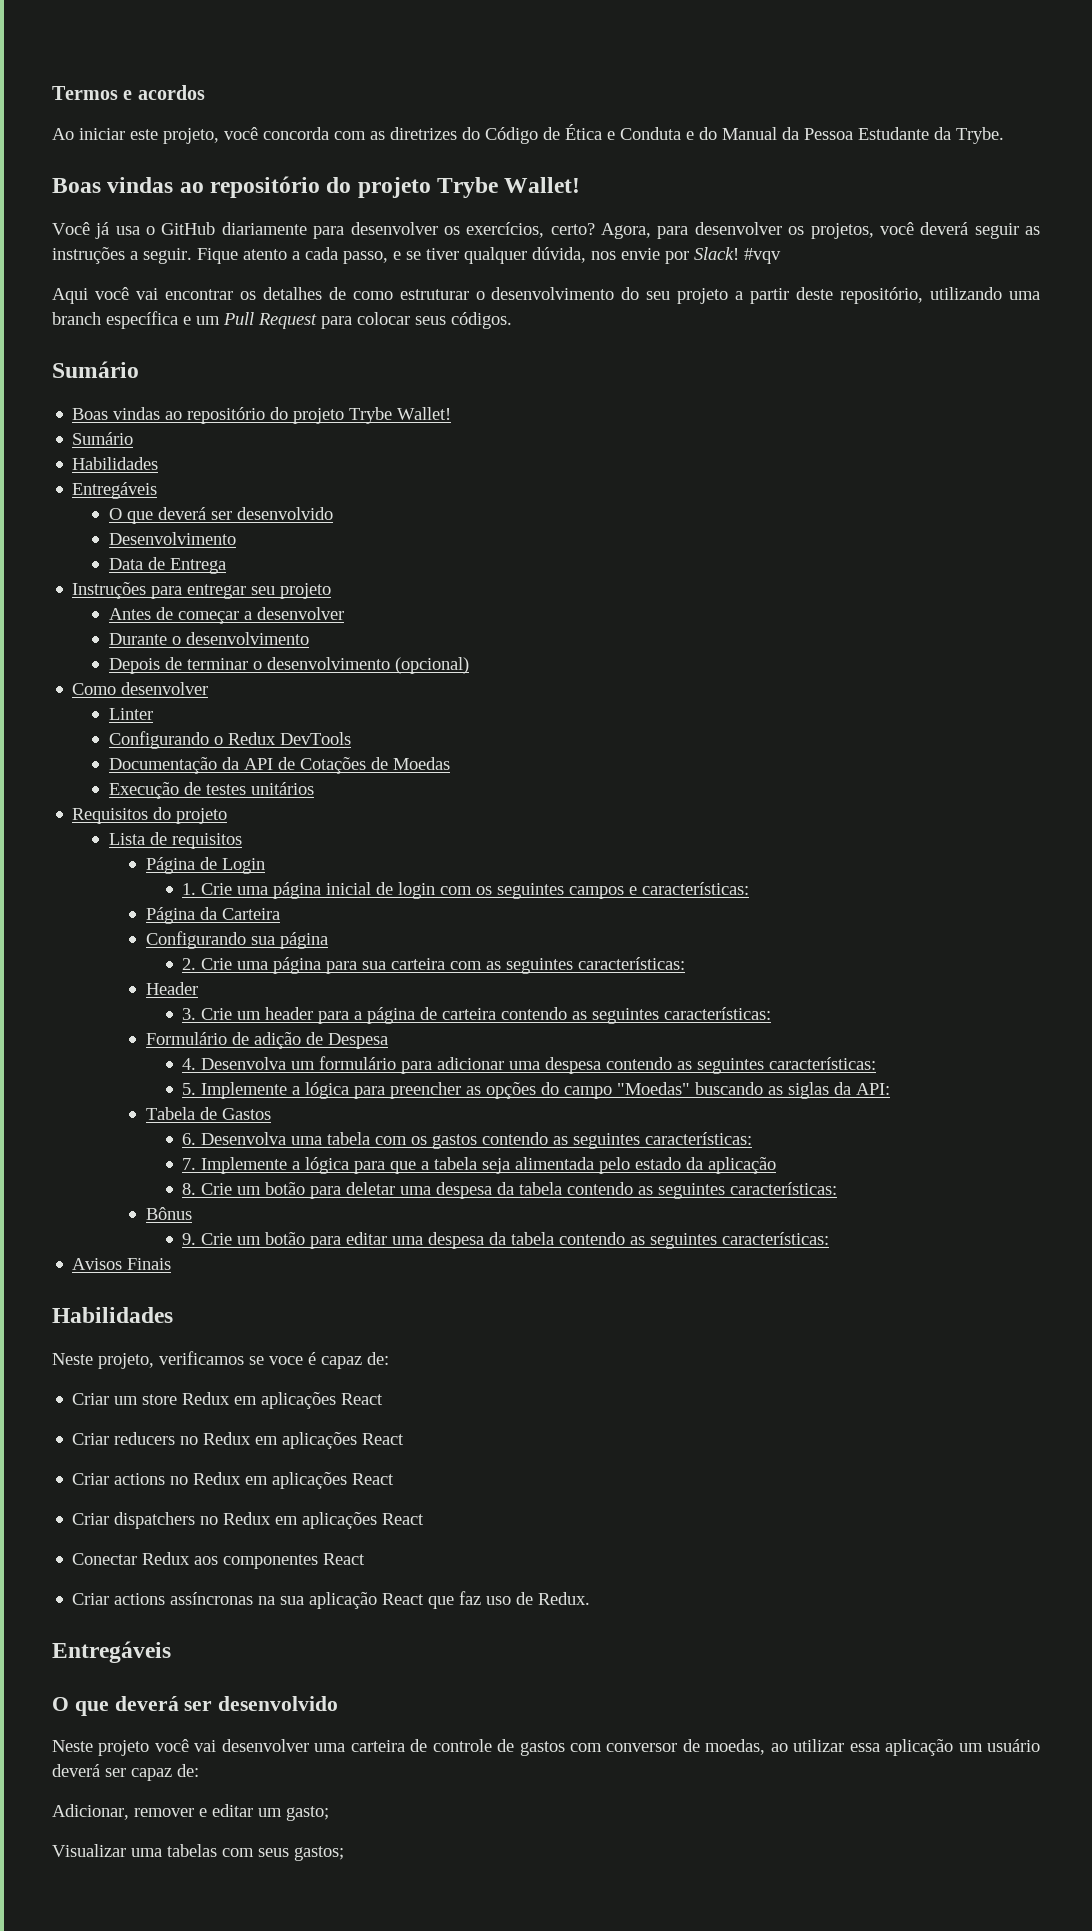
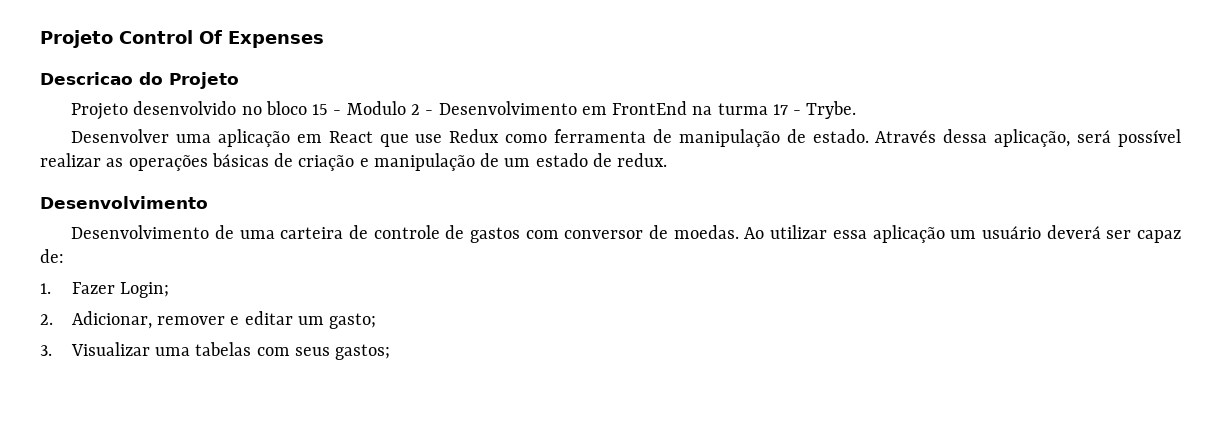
[52,85,205,100] [52,124,1004,144] [52,176,581,198] [52,222,1040,239] [52,247,781,264] [52,287,1040,304] [52,311,512,329] [52,361,139,378] [72,407,452,424] [72,432,134,445] [72,457,159,470] [72,482,158,499] [109,507,334,524] [109,532,237,545] [109,557,227,574] [72,582,332,599] [109,607,345,624] [109,632,310,645] [109,657,470,674] [72,682,209,695] [109,708,154,720] [109,731,352,749] [109,757,451,774] [109,782,315,799] [72,807,228,824] [109,832,243,849] [145,857,265,874] [182,882,750,899] [145,907,280,924] [145,931,328,949] [182,957,686,974] [145,982,198,995] [182,1007,772,1024] [145,1032,388,1049] [182,1056,877,1074] [182,1082,891,1099] [145,1107,271,1120] [182,1132,753,1149] [182,1157,777,1174] [182,1182,838,1199] [145,1207,192,1220] [182,1232,830,1249] [72,1258,172,1270] [52,1307,173,1323] [52,1351,389,1369] [72,1392,384,1409] [72,1432,405,1449] [72,1472,395,1489] [72,1512,425,1529] [72,1552,366,1569] [72,1591,591,1609] [52,1641,171,1663] [52,1696,339,1716] [52,1739,309,1756] Termos e acordos // Ao iniciar este projeto, você concorda com as diretrizes do Código de Ética e Conduta e do Manual da Pessoa Estudante da Trybe. // Boas vindas ao repositório do projeto Trybe Wallet! // Você já usa o GitHub diariamente para desenvolver os exercícios, certo? Agora, para desenvolver os projetos, você deverá seguir as instruções a seguir. Fique atento a cada passo, e se tiver qualquer dúvida, nos envie por Slack! #vqv // Aqui você vai encontrar os detalhes de como estruturar o desenvolvimento do seu projeto a partir deste repositório, utilizando uma branch específica e um Pull Request para colocar seus códigos. // Sumário // Boas vindas ao repositório do projeto Trybe Wallet! // Sumário // Habilidades // Entregáveis // O que deverá ser desenvolvido // Desenvolvimento // Data de Entrega // Instruções para entregar seu projeto // Antes de começar a desenvolver // Durante o desenvolvimento // Depois de terminar o desenvolvimento (opcional) // Como desenvolver // Linter // Configurando o Redux DevTools // Documentação da API de Cotações de Moedas // Execução de testes unitários // Requisitos do projeto // Lista de requisitos // Página de Login // 1. Crie uma página inicial de login com os seguintes campos e características: // Página da Carteira // Configurando sua página // 2. Crie uma página para sua carteira com as seguintes características: // Header // 3. Crie um header para a página de carteira contendo as seguintes características: // Formulário de adição de Despesa // 4. Desenvolva um formulário para adicionar uma despesa contendo as seguintes características: // 5. Implemente a lógica para preencher as opções do campo "Moedas" buscando as siglas da API: // Tabela de Gastos // 6. Desenvolva uma tabela com os gastos contendo as seguintes características: // 7. Implemente a lógica para que a tabela seja alimentada pelo estado da aplicação // 8. Crie um botão para deletar uma despesa da tabela contendo as seguintes características: // Bônus // 9. Crie um botão para editar uma despesa da tabela contendo as seguintes características: // Avisos Finais // Habilidades // Neste projeto, verificamos se voce é capaz de: // Criar um store Redux em aplicações React // Criar reducers no Redux em aplicações React // Criar actions no Redux em aplicações React // Criar dispatchers no Redux em aplicações React // Conectar Redux aos componentes React // Criar actions assíncronas na sua aplicação React que faz uso de Redux. // Entregáveis // O que deverá ser desenvolvido // Neste projeto você vai desenvolver -> [40,30,324,48] [40,72,239,89] [71,101,857,120] [71,129,1181,147] [40,153,668,171] [40,196,208,209] [71,225,234,239] Projeto Control Of Expenses // Descricao do Projeto // Projeto desenvolvido no bloco 15 - Modulo 2 - Desenvolvimento em FrontEnd na turma 17 - Trybe. // Desenvolver uma aplicação em React que use Redux como ferramenta de manipulação de estado. Através dessa aplicação, será possível realizar as operações básicas de criação e manipulação de um estado de redux. // Desenvolvimento // Desenvolvimento de
[705,1739,788,1755] moedas, ao -> [673,225,765,239] moedas. Ao
(199, 1770) none -> [40,282,170,298] [40,314,53,325] 1. Fazer Login; // 2.
(329, 1813) none -> [40,345,52,356] 3.

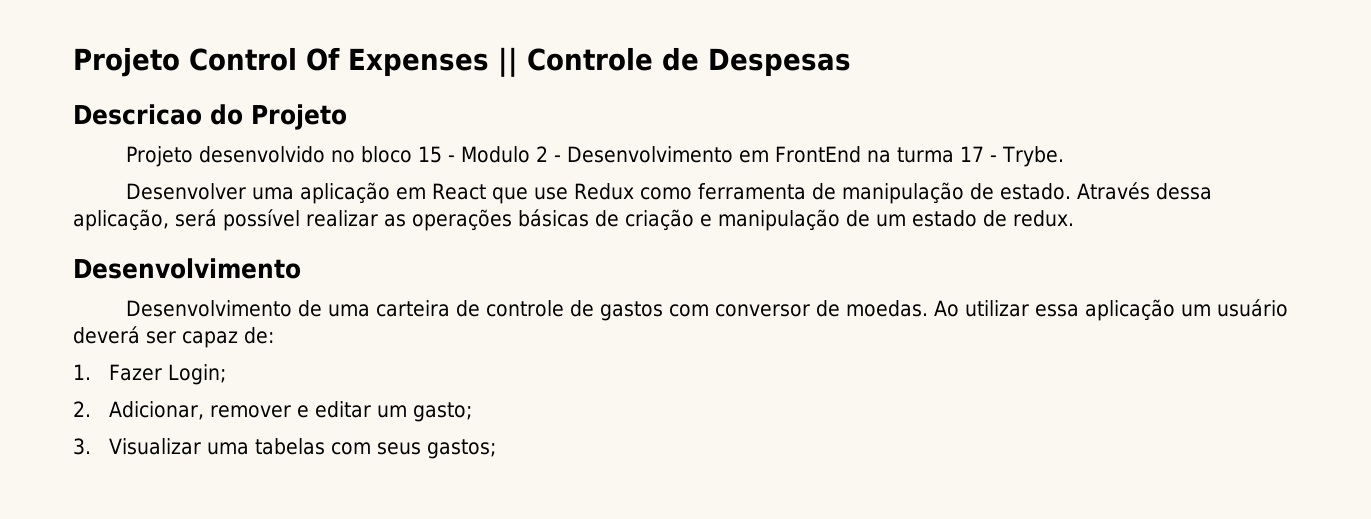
(324, 39) none -> [498,47,851,77] || Controle de Despesas

